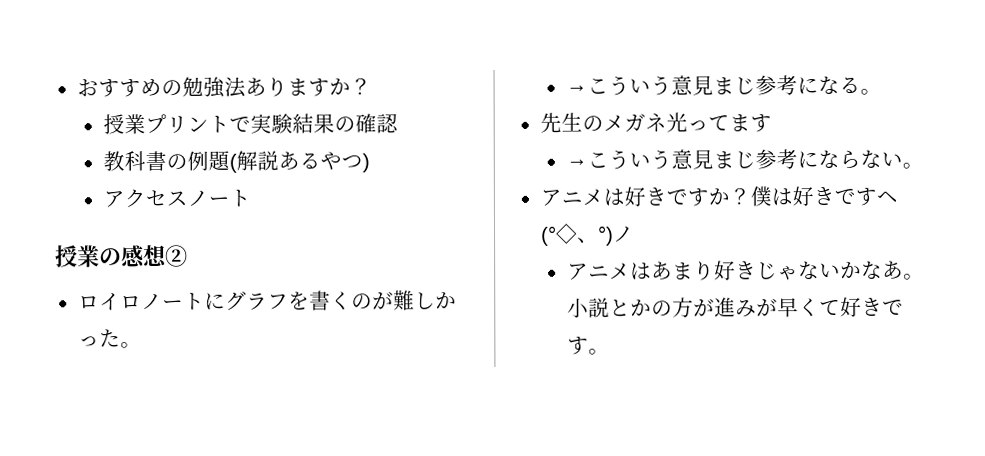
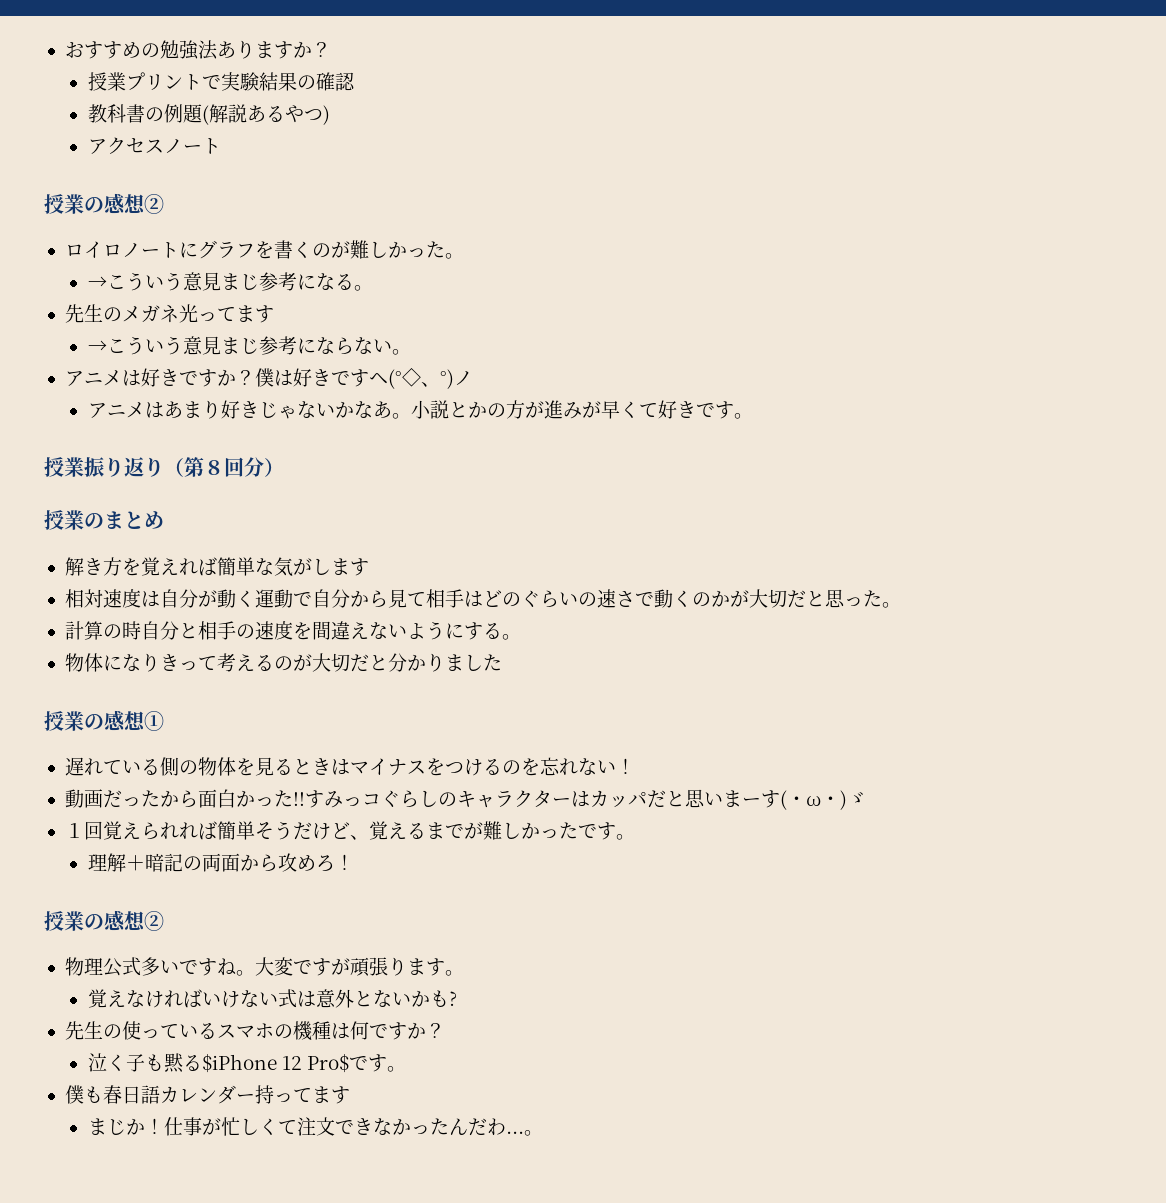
(610, 351) none -> [44,457,284,477] [44,510,164,530] [64,557,369,576] [64,589,901,608] [64,621,521,640] [64,653,502,672] [44,710,164,732] [64,757,635,776] [64,789,866,810] [64,821,635,840] [87,853,354,872] [44,910,164,932] [64,957,464,977] [87,989,457,1008] [64,1021,445,1041] [87,1053,406,1073] [64,1085,350,1104] [87,1117,543,1136] // 授業振り返り（第８回分） // 授業のまとめ // 解き方を覚えれば簡単な気がします // 相対速度は自分が動く運動で自分から見て相手はどのぐらいの速さで動くのかが大切だと思った。 // 計算の時自分と相手の速度を間違えないようにする。 // 物体になりきって考えるのが大切だと分かりました // 授業の感想① // 遅れている側の物体を見るときはマイナスをつけるのを忘れない！ // 動画だったから面白かった!!すみっコぐらしのキャラクターはカッパだと思いまーす(・ω・)ゞ // １回覚えられれば簡単そうだけど、覚えるまでが難しかったです。 // 理解＋暗記の両面から攻めろ！ // 授業の感想② // 物理公式多いですね。大変ですが頑張ります。 // 覚えなければいけない式は意外とないかも? // 先生の使っているスマホの機種は何ですか？ // 泣く子も黙る$iPhone 12 Pro$です。 // 僕も春日語カレンダー持ってます // まじか！仕事が忙しくて注文できなかったんだわ...。

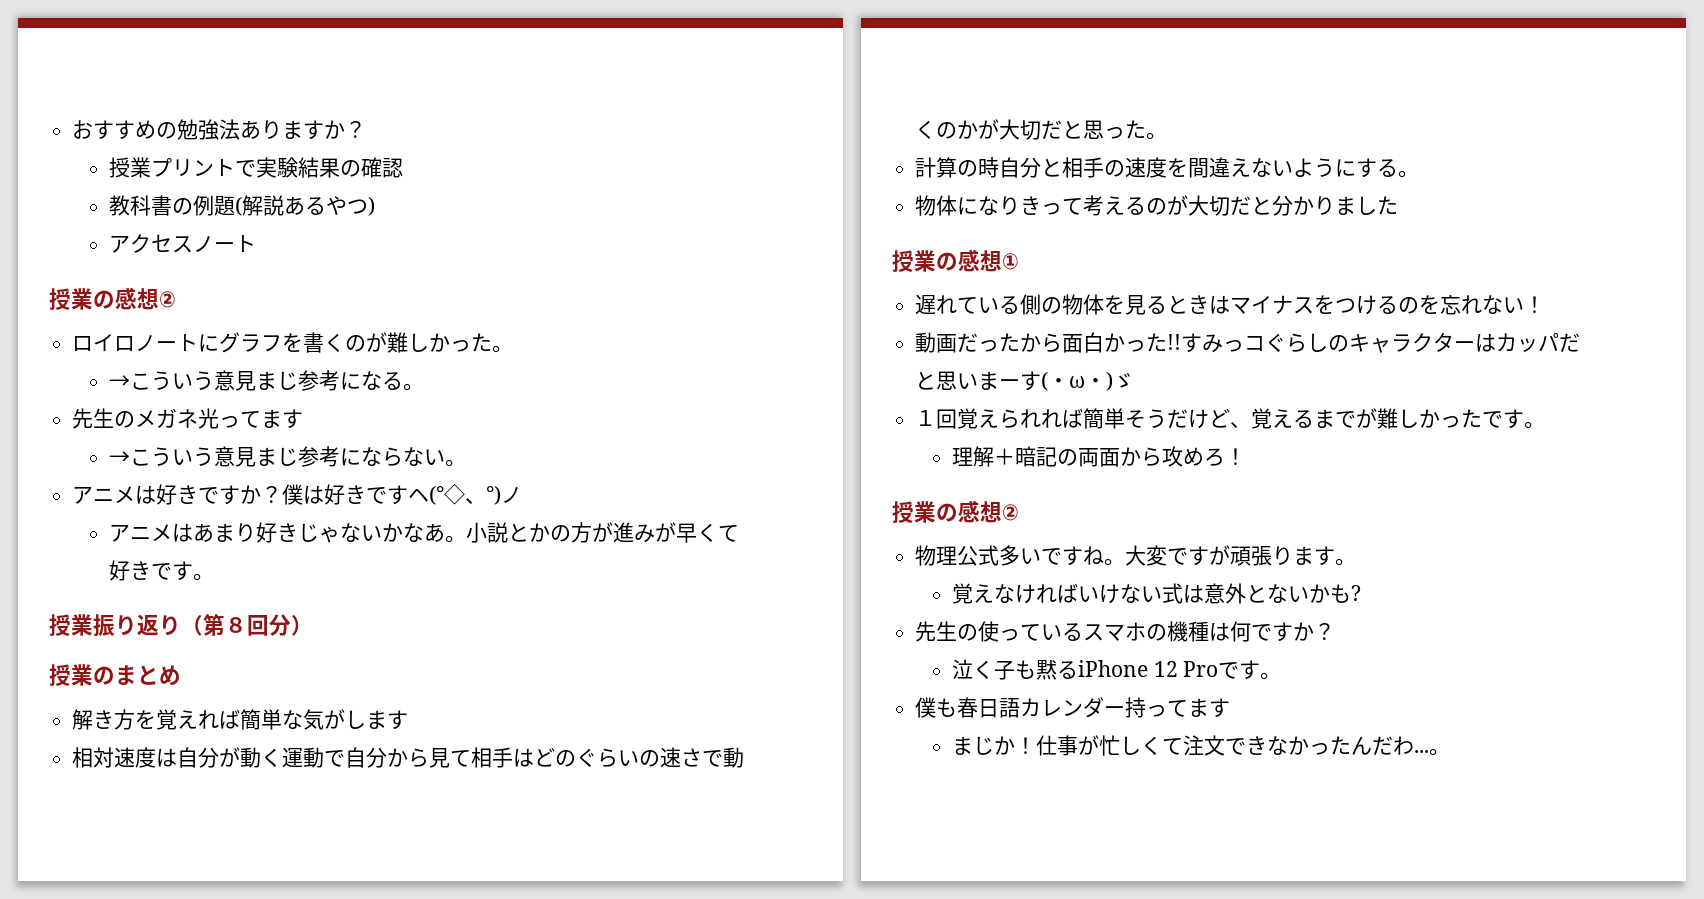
[201,1054,349,1073] $iPhone 12 Pro$ -> [1078,660,1219,677] iPhone 12 Pro

